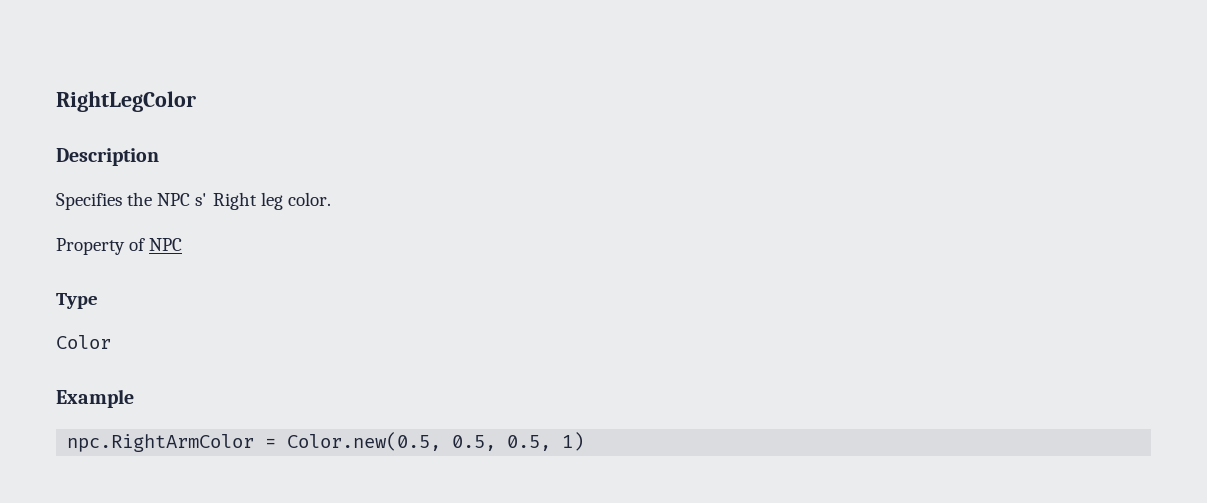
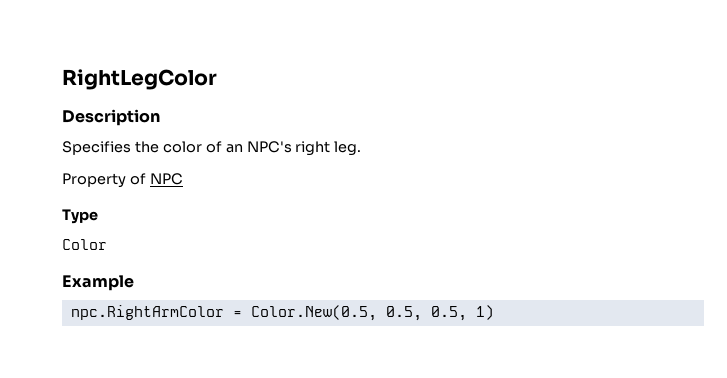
[157,192,331,210] NPC s' Right leg color. -> [162,141,362,156] color of an NPC's right leg.
[287,432,442,451] Color.new(0.5, -> [250,305,377,321] Color.New(0.5,

